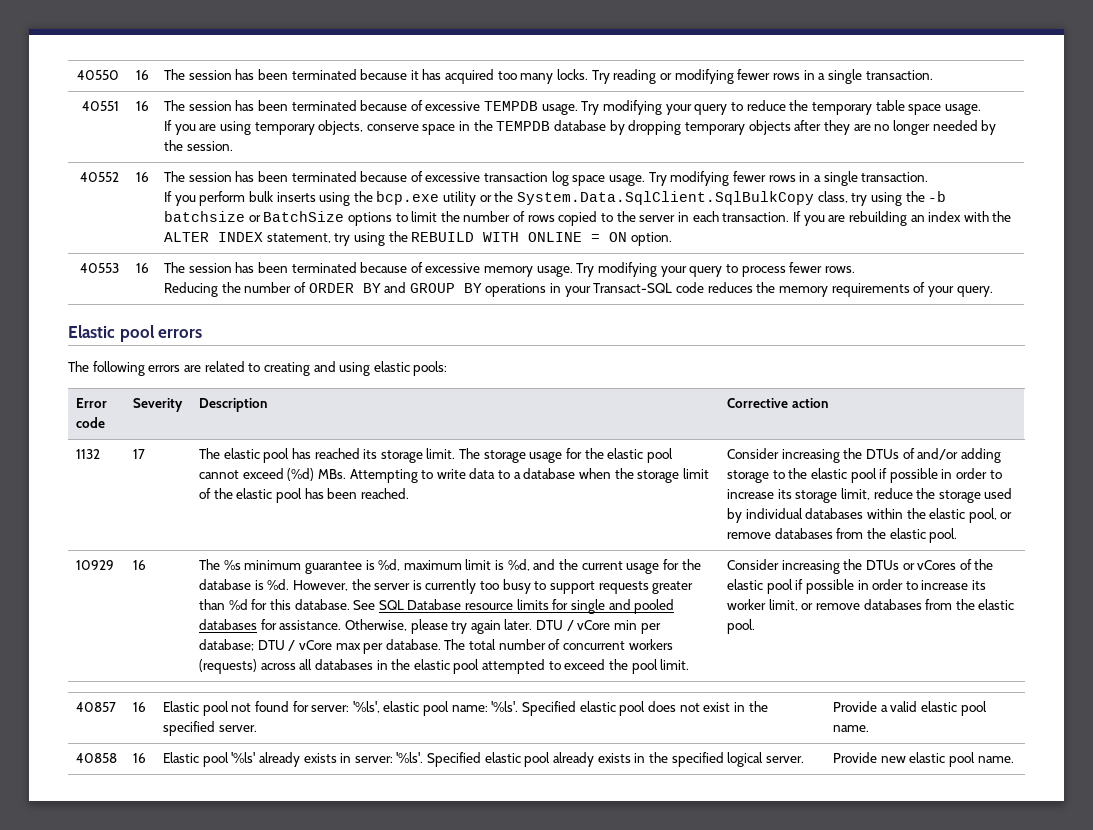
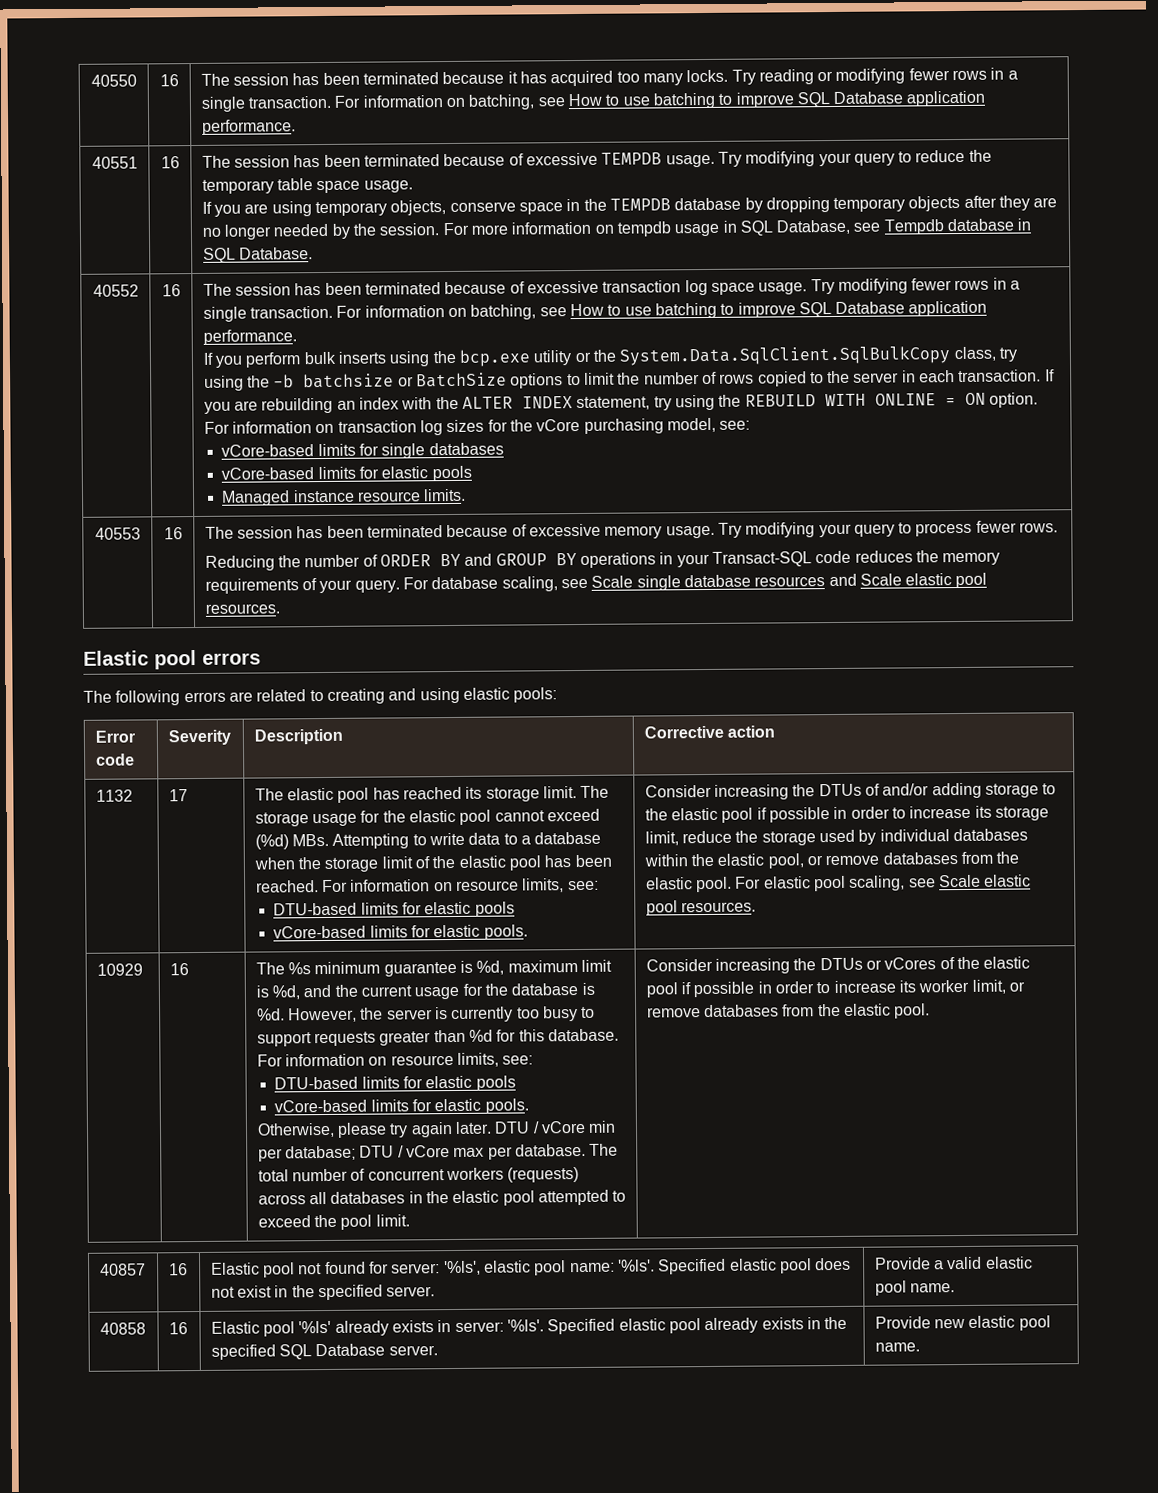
(933, 75) none -> [334,90,986,110] [201,119,296,135] For information on batching, see How to use batching to improve SQL Database application performance.
(233, 146) none -> [442,218,1032,237] [202,247,313,263] For more information on tempdb usage in SQL Database, see Tempdb database in SQL Database.
(929, 177) none -> [336,300,988,320] [202,329,297,345] For information on batching, see How to use batching to improve SQL Database application performance.
(672, 239) none -> [203,417,751,436] [221,442,504,459] [221,465,472,482] [221,488,467,506] For information on transaction log sizes for the vCore purchasing model, see: // vCore-based limits for single databases // vCore-based limits for elastic pools // Managed instance resource limits.
(993, 291) none -> [402,572,988,592] [204,603,280,614] For database scaling, see Scale single database resources and Scale elastic pool resources.
(409, 493) none -> [321,878,599,893] [273,901,515,917] [273,924,528,940] For information on resource limits, see: // DTU-based limits for elastic pools // vCore-based limits for elastic pools.
(958, 535) none -> [735,874,1032,892] [645,900,756,916] For elastic pool scaling, see Scale elastic pool resources.
[353,599,675,614] [198,619,342,630] See SQL Database resource limits for single and pooled databases for assistance. -> [256,1052,534,1067] [274,1075,516,1091] [274,1098,529,1114] For information on resource limits, see: // DTU-based limits for elastic pools // vCore-based limits for elastic pools. //
[727,752,764,767] logical -> [278,1343,386,1360] SQL Database

